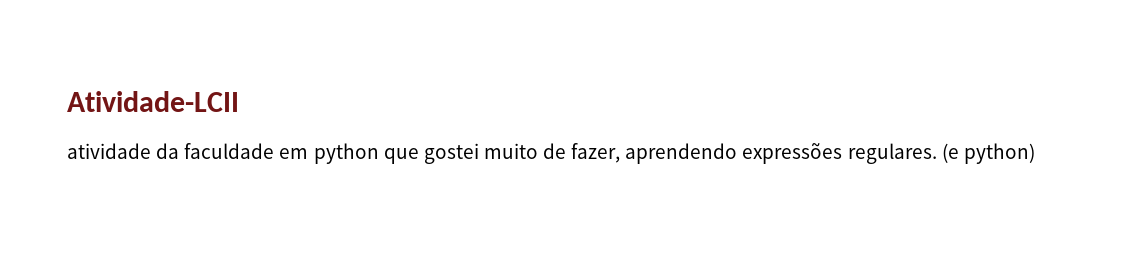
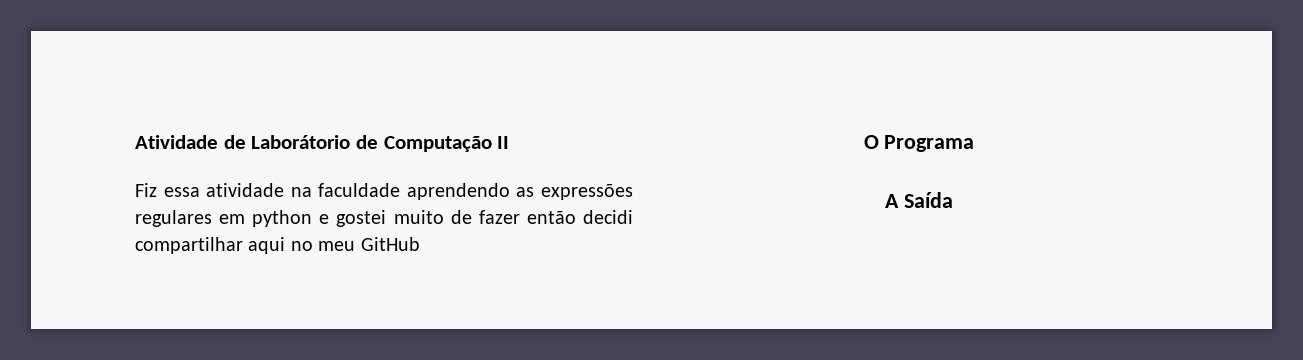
[67,91,239,112] [67,143,275,159] Atividade-LCII // atividade da faculdade -> [135,135,510,152] [135,183,633,200] [135,210,212,227] Atividade de Laborátorio de Computação II // Fiz essa atividade na faculdade aprendendo as expressões regulares
[383,148,419,164] que -> [319,214,330,224] e
[571,143,1035,164] fazer, aprendendo expressões regulares. (e python) -> [478,210,633,224] [135,237,420,254] [863,135,975,152] [885,192,953,208] fazer então decidi compartilhar aqui no meu GitHub // O Programa // A Saída

